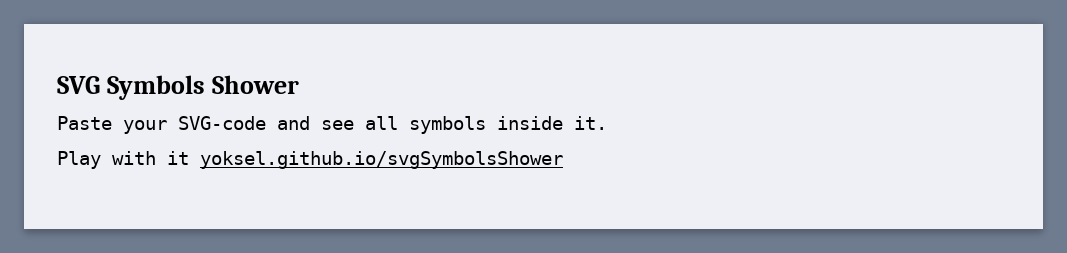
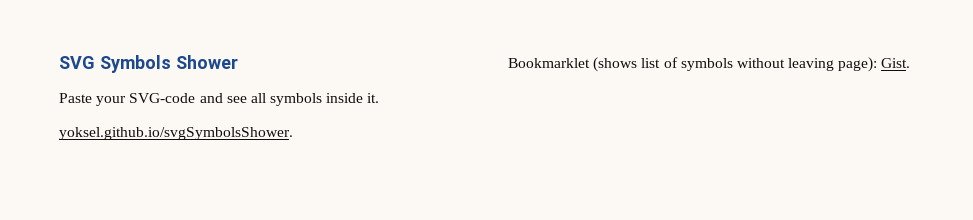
[57,151,563,169] Play with it yoksel.github.io/svgSymbolsShower -> [59,127,293,140] [508,57,911,72] yoksel.github.io/svgSymbolsShower. // Bookmarklet (shows list of symbols without leaving page): Gist.

